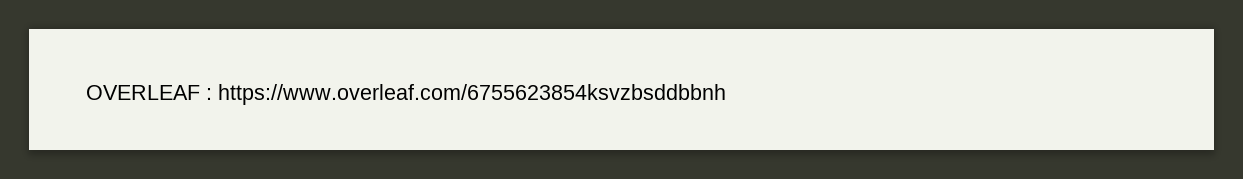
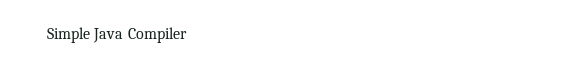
[86,84,726,105] OVERLEAF : https://www.overleaf.com/6755623854ksvzbsddbbnh -> [47,27,187,43] Simple Java Compiler

